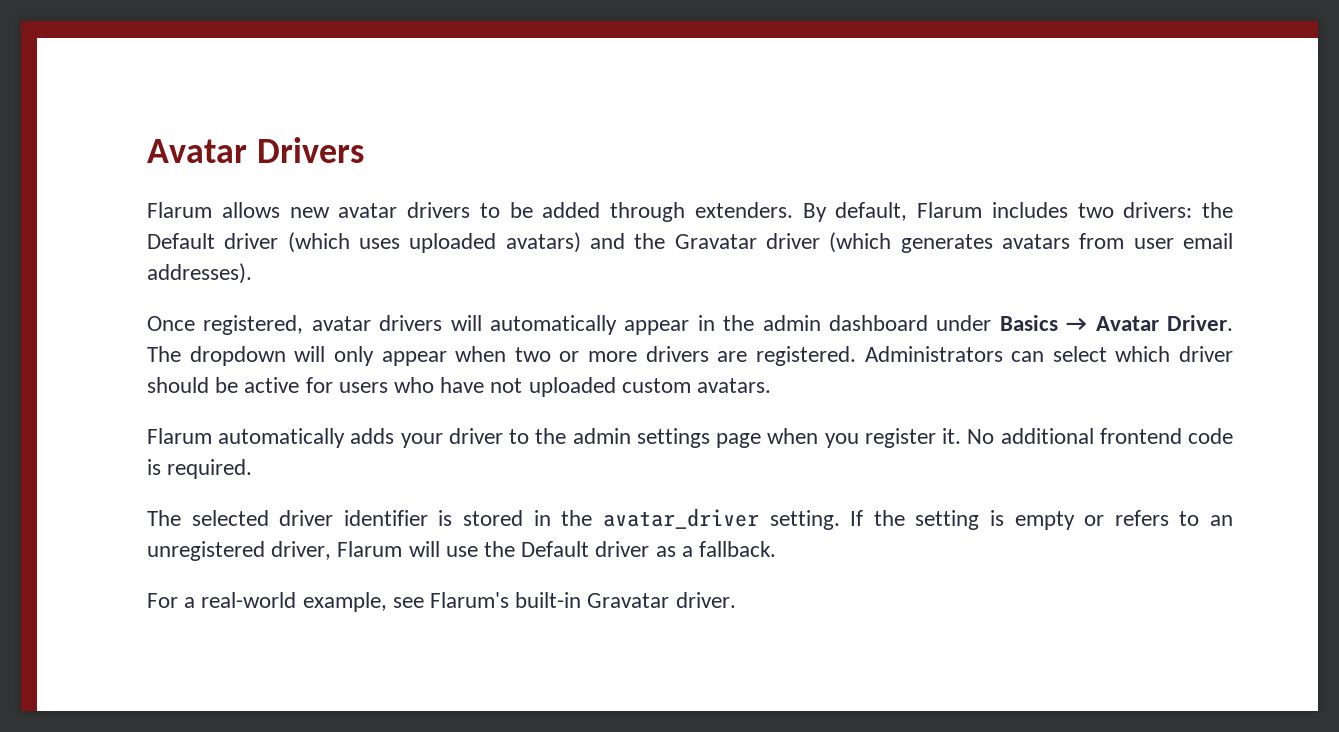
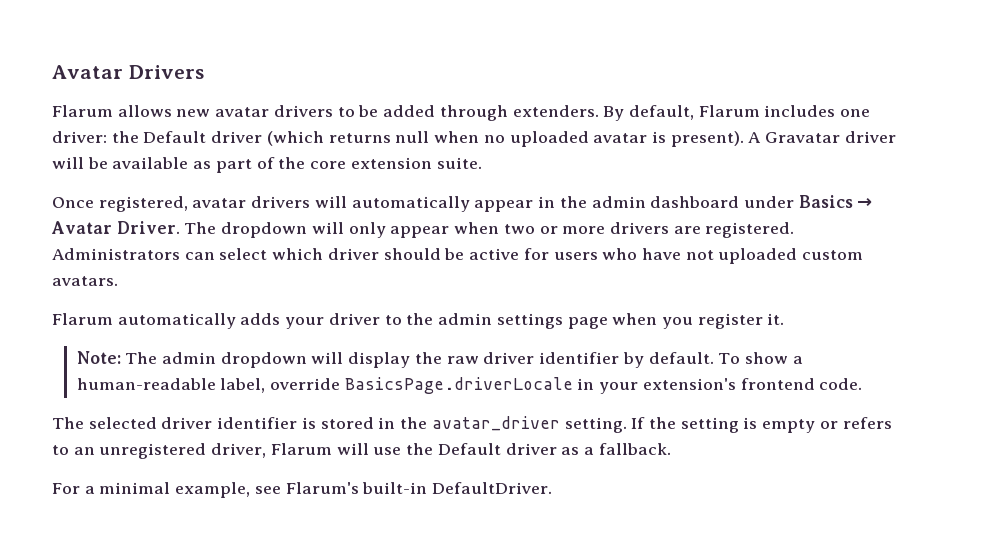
[1077,202,1193,218] two drivers: -> [840,109,871,117] [52,131,107,143] one driver:
[358,232,1234,253] [147,263,252,284] uses uploaded avatars) and the Gravatar driver (which generates avatars from user email addresses). -> [328,131,896,147] [52,157,482,173] returns null when no uploaded avatar is present). A Gravatar driver will be available as part of the core extension suite.
[967,428,1234,444] [147,459,253,479] No additional frontend code is required. -> [76,351,803,368] [76,377,863,394] // Note: The admin dropdown will display the raw driver identifier by default. To show a human-readable label, override BasicsPage.driverLocale in your extension's frontend code.
[201,592,297,608] real-world -> [99,482,171,494] minimal
[587,592,736,608] Gravatar driver. -> [432,482,553,494] DefaultDriver.

